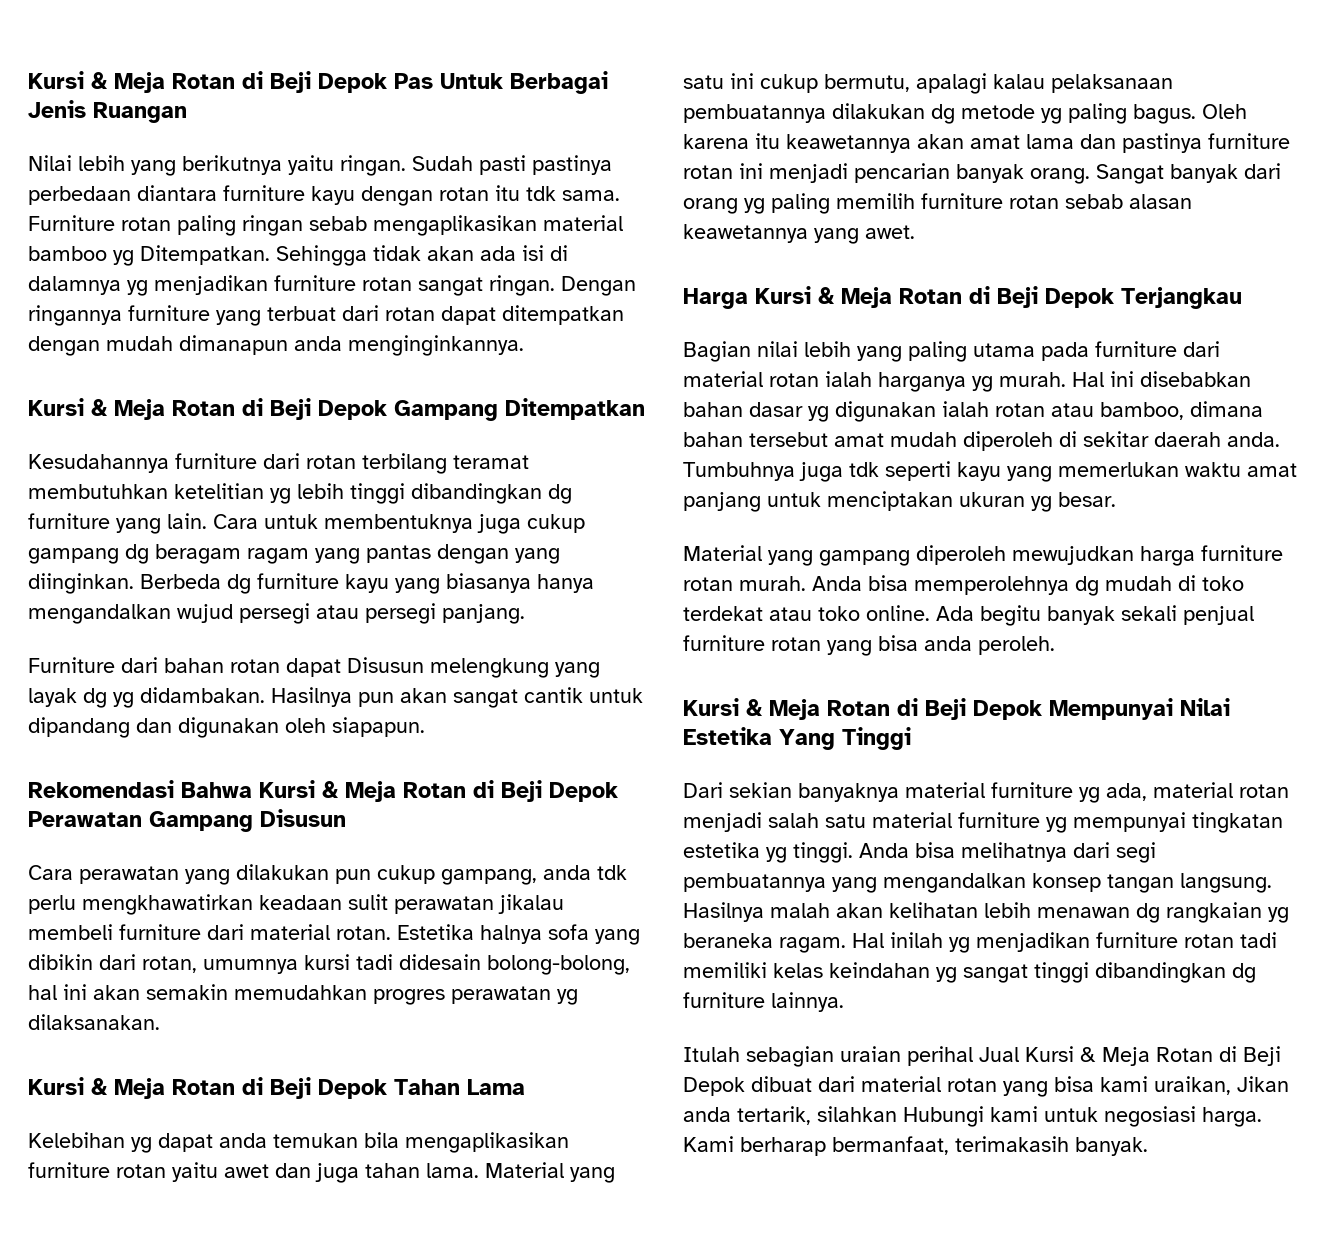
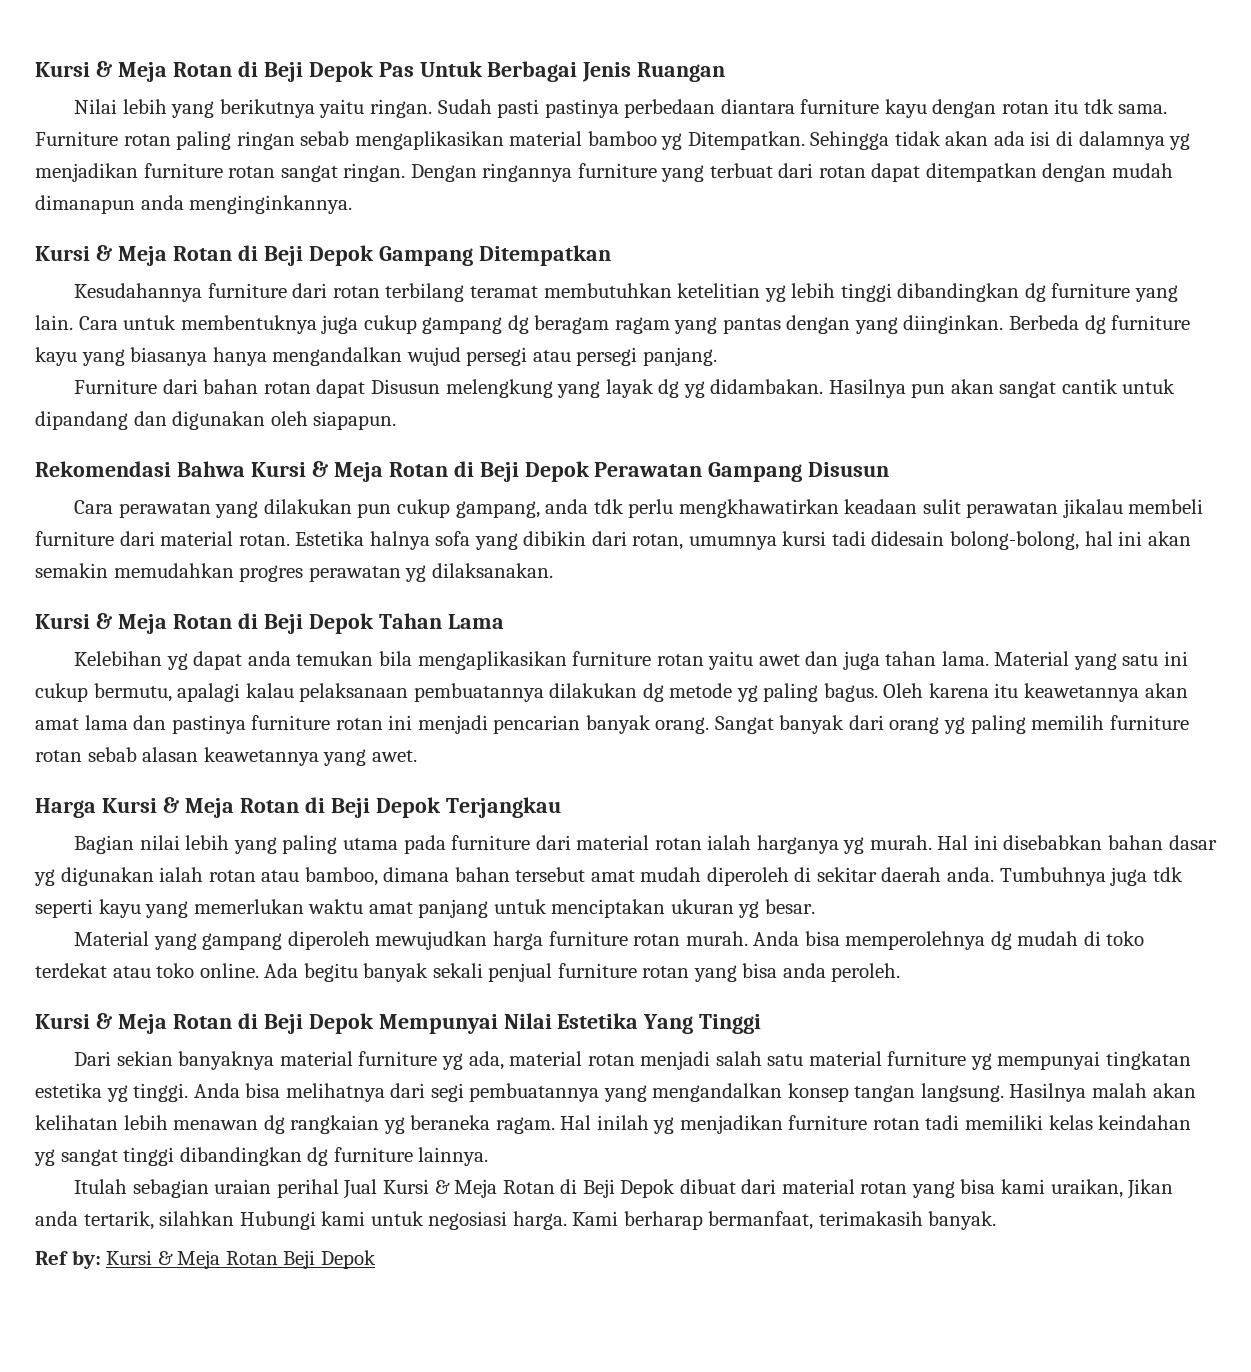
(1148, 1146) none -> [35,1250,376,1269] // Ref by: Kursi & Meja Rotan Beji Depok

